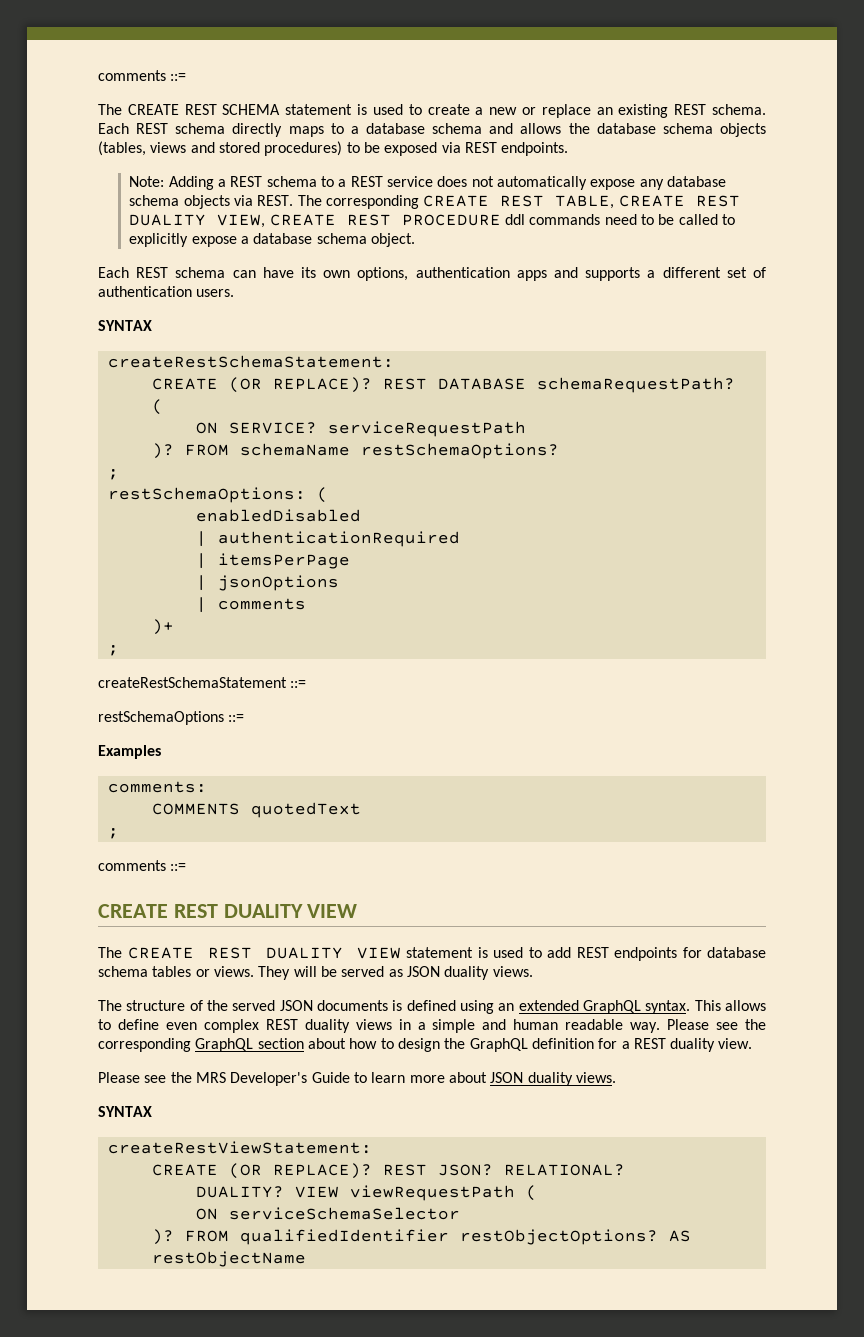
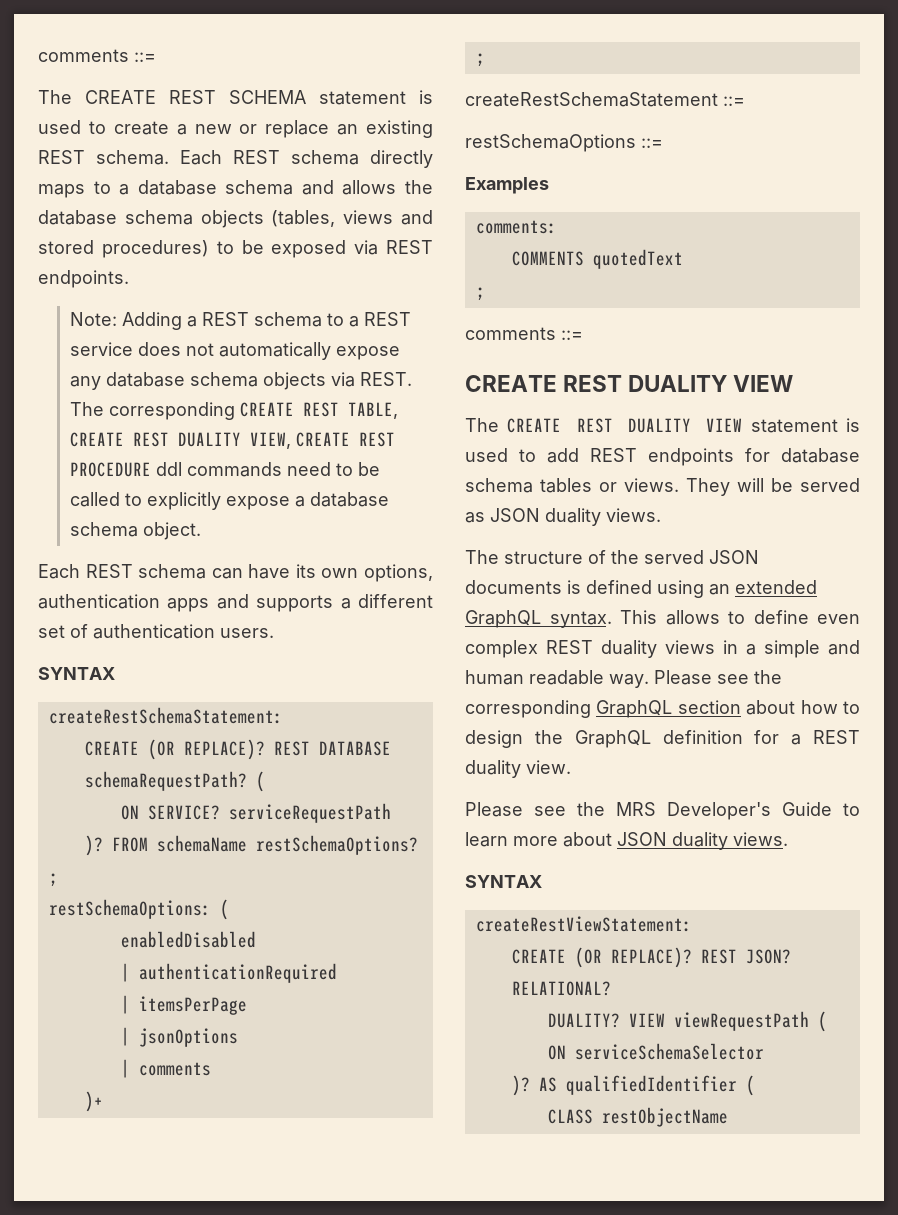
[184,1229,691,1245] FROM qualifiedIdentifier restObjectOptions? AS -> [538,1075,755,1096] [547,1109,593,1124] AS qualifiedIdentifier ( // CLASS

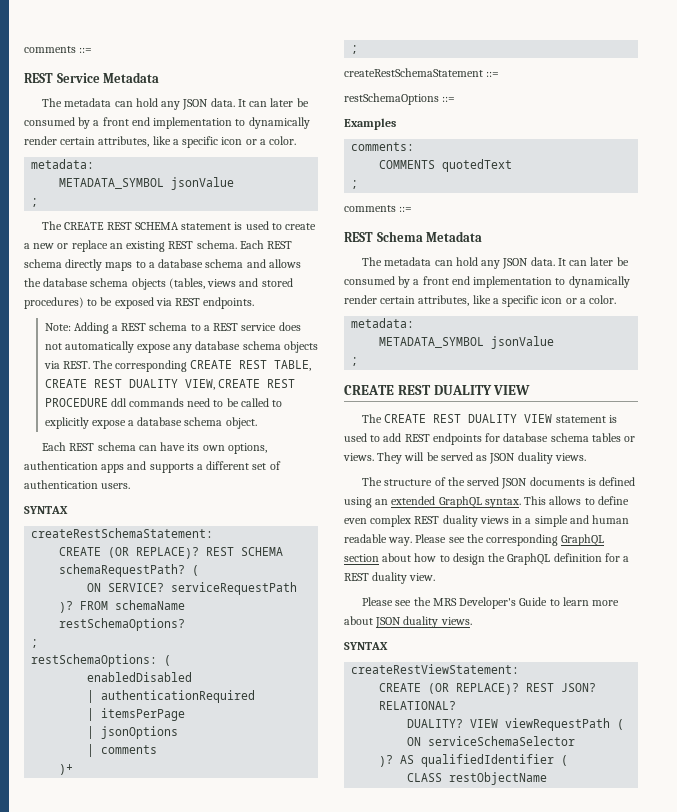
[38,49,156,62] comments ::= -> [24,46,93,53] [24,72,160,83] [42,98,309,110] [24,117,310,129] [24,136,297,148] [31,159,95,169] [59,177,235,190] [31,198,39,207] comments ::= // REST Service Metadata // The metadata can hold any JSON data. It can later be consumed by a front end implementation to dynamically render certain attributes, like a specific icon or a color. // metadata: // METADATA_SYMBOL jsonValue // ;
[318,741,391,756] DATABASE -> [241,547,284,556] SCHEMA
(583, 335) none -> [344,231,483,242] [362,257,629,269] [344,276,630,288] [344,295,617,307] [351,318,415,328] [379,336,555,349] [351,357,359,366] // REST Schema Metadata // The metadata can hold any JSON data. It can later be consumed by a front end implementation to dynamically render certain attributes, like a specific icon or a color. // metadata: // METADATA_SYMBOL jsonValue // ;

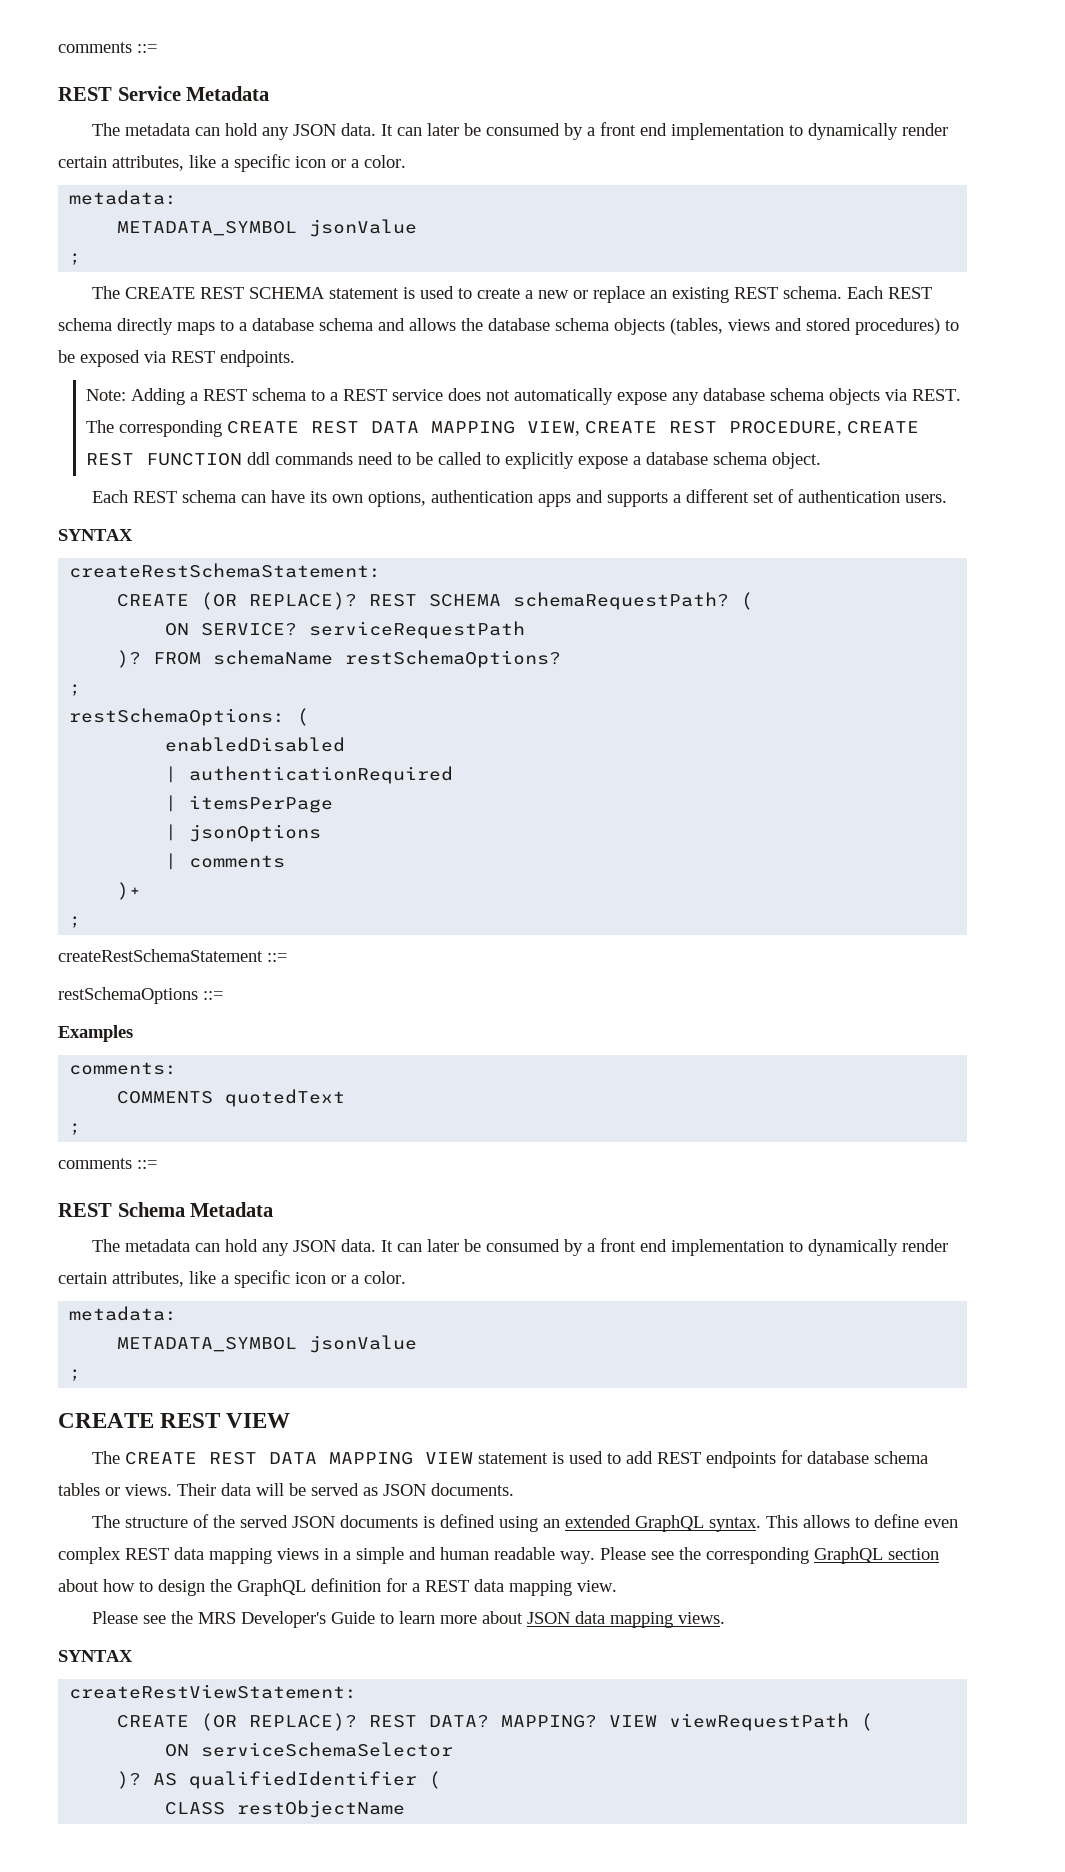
[274,360,312,371] [44,379,295,390] [44,398,108,407] TABLE, CREATE REST DUALITY VIEW, CREATE REST PROCEDURE -> [370,421,919,436] [85,453,242,466] DATA MAPPING VIEW, CREATE REST PROCEDURE, CREATE REST FUNCTION
[433,385,492,395] DUALITY -> (221, 1420) none
[468,414,518,423] DUALITY -> [269,1452,414,1465] DATA MAPPING
[377,452,403,464] They -> [177,1483,251,1496] Their data
[517,452,586,464] duality views. -> [431,1483,514,1496] documents.
[442,515,478,527] duality -> [174,1547,272,1564] data mapping
[372,572,408,584] duality -> [474,1579,572,1596] data mapping
[403,616,439,628] duality -> [575,1611,674,1628] data mapping
[561,683,597,692] [379,701,457,710] [407,719,464,728] JSON? RELATIONAL? // DUALITY? -> [429,1715,598,1728] DATA? MAPPING?

